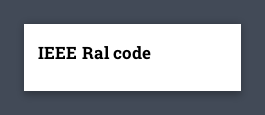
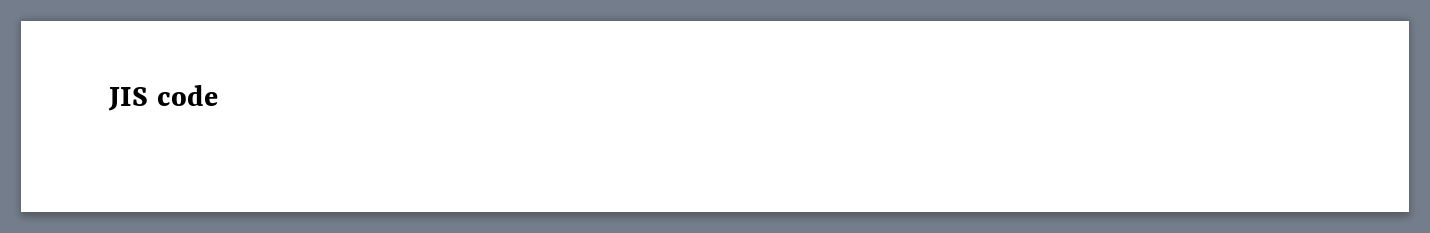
[38,46,110,60] IEEE Ral -> [108,87,148,111] JIS

